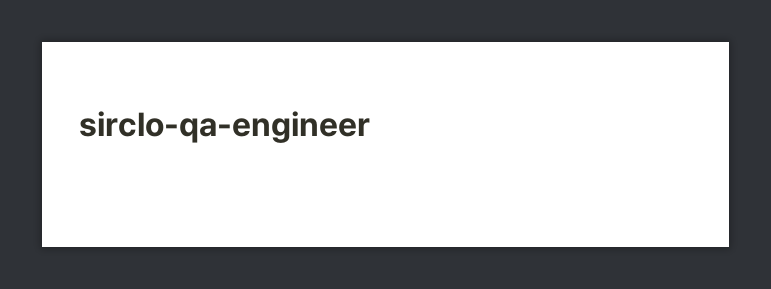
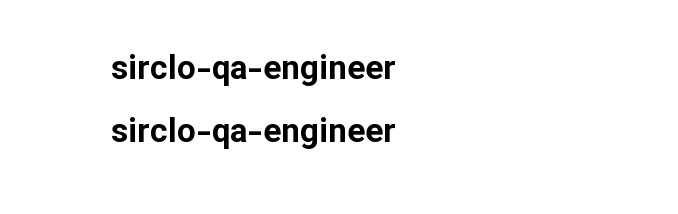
[79,111,370,143] sirclo-qa-engineer -> [111,54,396,86] [111,117,396,149] sirclo-qa-engineer // sirclo-qa-engineer

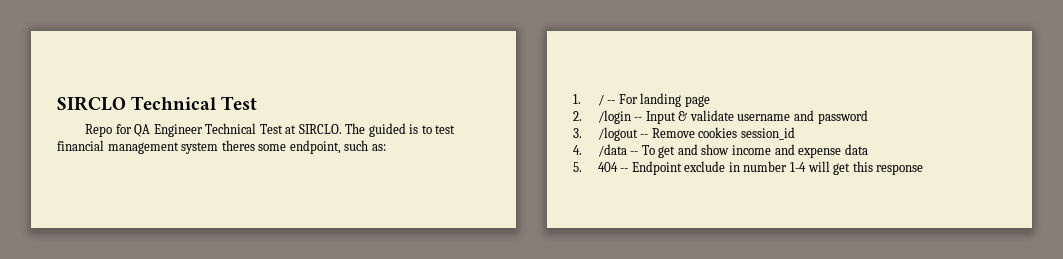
[111,54,396,86] [111,117,396,149] sirclo-qa-engineer // sirclo-qa-engineer -> [57,96,258,111] [85,123,456,137] [57,140,386,154] [573,93,710,107] [573,110,868,124] [573,127,795,141] [573,144,868,158] [573,161,924,175] SIRCLO Technical Test // Repo for QA Engineer Technical Test at SIRCLO. The guided is to test financial management system theres some endpoint, such as: // 1. / -- For landing page // 2. /login -- Input & validate username and password // 3. /logout -- Remove cookies session_id // 4. /data -- To get and show income and expense data // 5. 404 -- Endpoint exclude in number 1-4 will get this response

